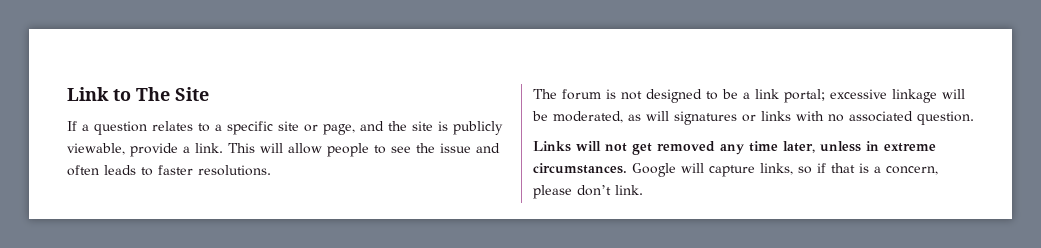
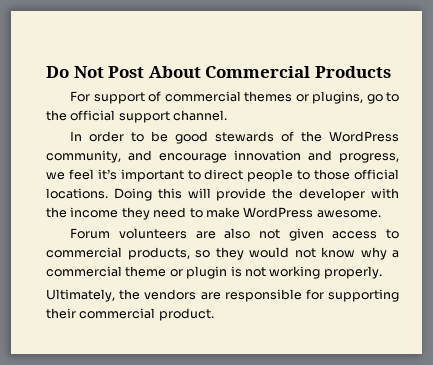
[67,87,209,101] [67,121,503,135] [67,143,500,157] [67,165,271,176] [533,89,965,103] [532,111,974,125] [533,141,936,155] [533,163,938,177] [533,185,643,199] Link to The Site // If a question relates to a specific site or page, and the site is publicly viewable, provide a link. This will allow people to see the issue and often leads to faster resolutions. // The forum is not designed to be a link portal; excessive linkage will be moderated, as will signatures or links with no associated question. // Links will not get removed any time later, unless in extreme circumstances. Google will capture links, so if that is a concern, please don’t link. -> [46,66,391,78] [70,91,399,104] [46,110,228,123] [70,131,399,144] [46,150,399,163] [46,169,399,182] [46,188,399,201] [46,207,381,220] [70,228,399,241] [46,247,399,260] [46,266,382,279] [46,289,399,302] [46,308,214,321] Do Not Post About Commercial Products // For support of commercial themes or plugins, go to the official support channel. // In order to be good stewards of the WordPress community, and encourage innovation and progress, we feel it’s important to direct people to those official locations. Doing this will provide the developer with the income they need to make WordPress awesome. // Forum volunteers are also not given access to commercial products, so they would not know why a commercial theme or plugin is not working properly. // Ultimately, the vendors are responsible for supporting their commercial product.

